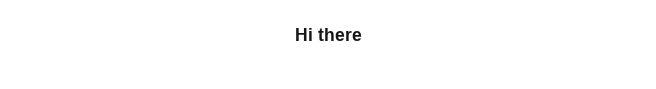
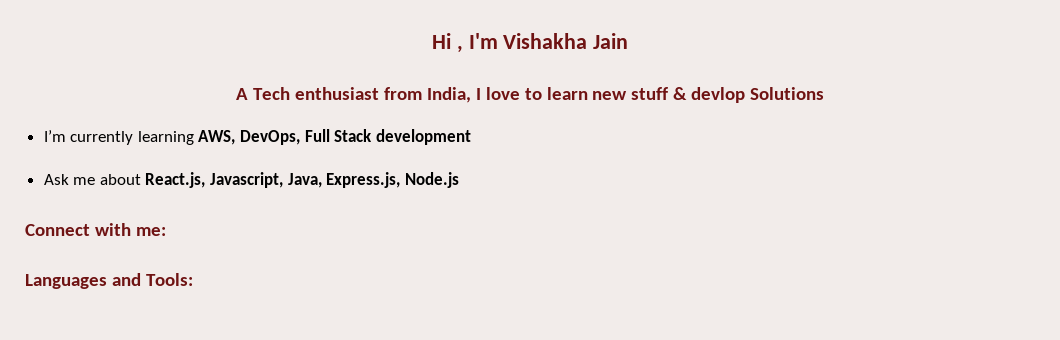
[317,28,362,41] there -> [456,33,629,53] [235,87,825,103] [43,129,471,145] [43,172,459,188] [25,223,166,236] [25,273,193,289] , I'm Vishakha Jain // A Tech enthusiast from India, I love to learn new stuff & devlop Solutions // I’m currently learning AWS, DevOps, Full Stack development // Ask me about React.js, Javascript, Java, Express.js, Node.js // Connect with me: // Languages and Tools:

